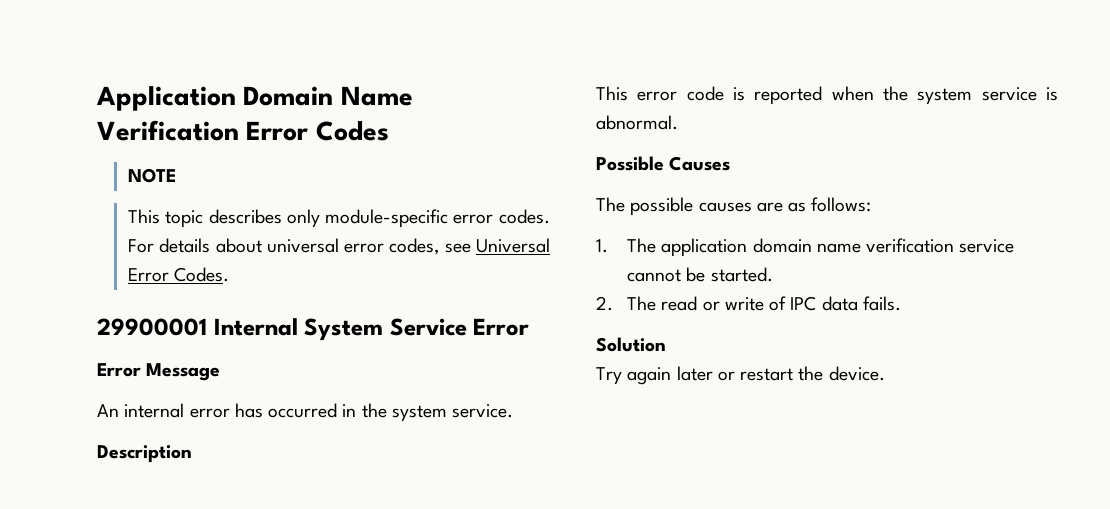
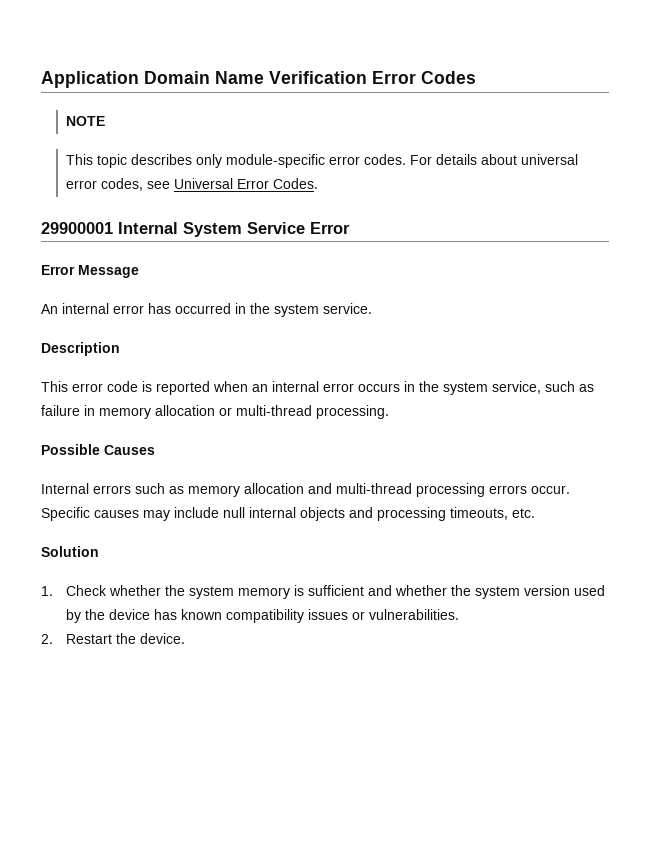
[883,86,1058,105] [596,115,678,130] [596,156,731,171] [596,197,872,216] [596,238,1015,257] [627,267,773,282] [596,296,901,311] [596,337,666,352] [596,366,794,385] the system service is abnormal. // Possible Causes // The possible causes are as follows: // 1. The application domain name verification service cannot be started. // 2. The read or write of IPC data fails. // Solution // Try again later or restart -> [252,381,594,395] [41,405,389,419] [41,444,155,455] [41,483,570,497] [41,507,535,521] [41,546,99,557] [41,585,606,599] [66,609,460,623] [41,634,113,644] an internal error occurs in the system service, such as failure in memory allocation or multi-thread processing. // Possible Causes // Internal errors such as memory allocation and multi-thread processing errors occur. Specific causes may include null internal objects and processing timeouts, etc. // Solution // 1. Check whether the system memory is sufficient and whether the system version used by the device has known compatibility issues or vulnerabilities. // 2. Restart

